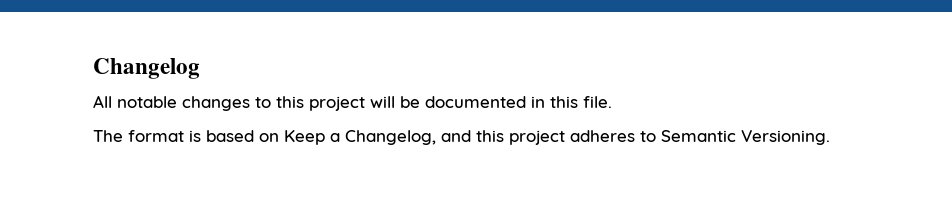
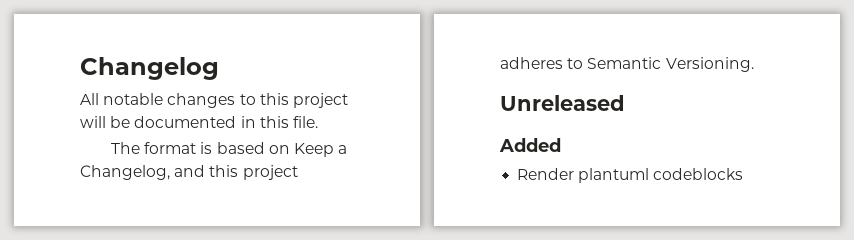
(830, 137) none -> [500,95,625,111] [499,138,561,152] [517,168,744,183] // Unreleased // Added // Render plantuml codeblocks

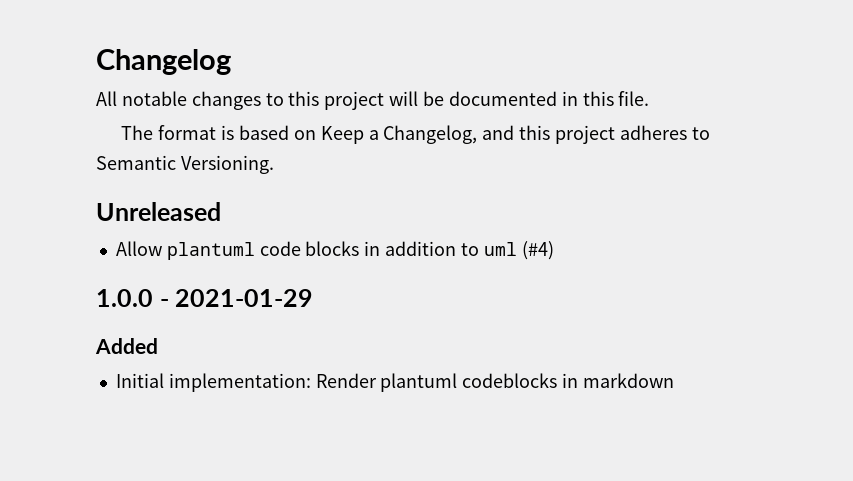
(625, 103) none -> [115,241,554,260] [96,289,314,307] // Allow plantuml code blocks in addition to uml (#4) // 1.0.0 - 2021-01-29
(561, 145) none -> [115,373,311,392] Initial implementation:
(744, 174) none -> [562,373,674,388] in markdown

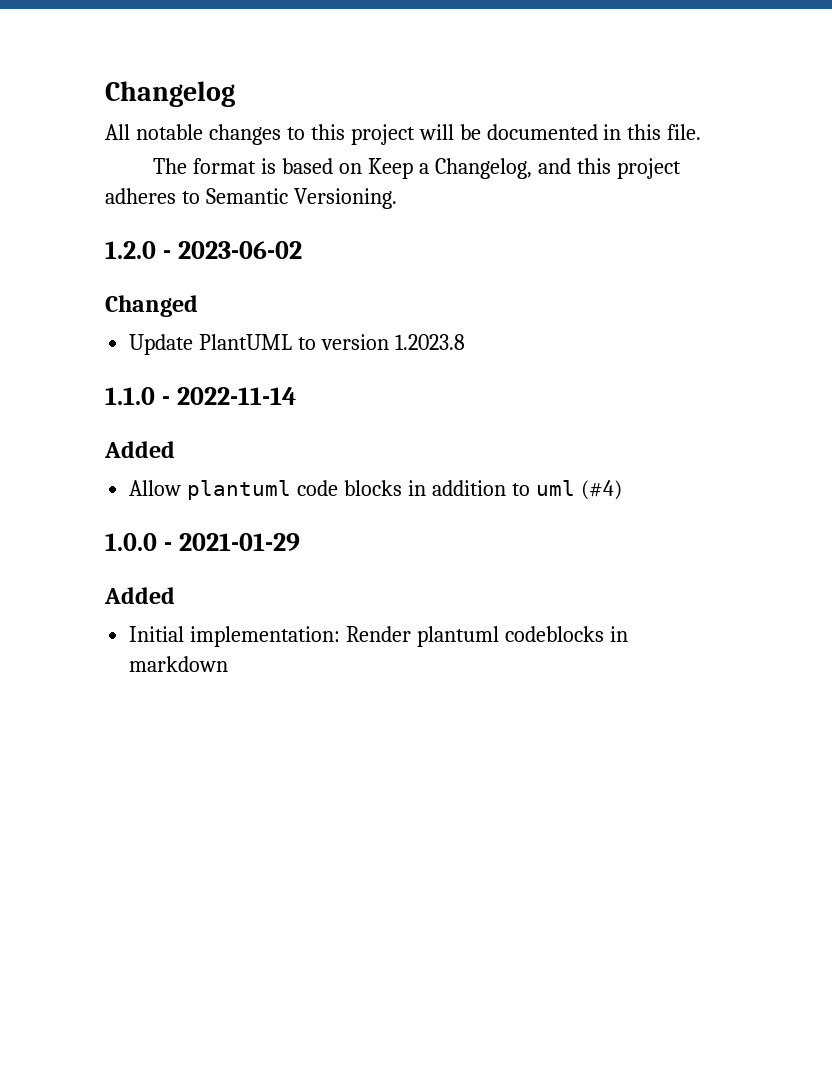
[96,202,221,221] Unreleased -> [105,241,302,259] [105,295,198,317] [129,334,465,355] [105,387,296,405] [104,441,175,458] 1.2.0 - 2023-06-02 // Changed // Update PlantUML to version 1.2023.8 // 1.1.0 - 2022-11-14 // Added

